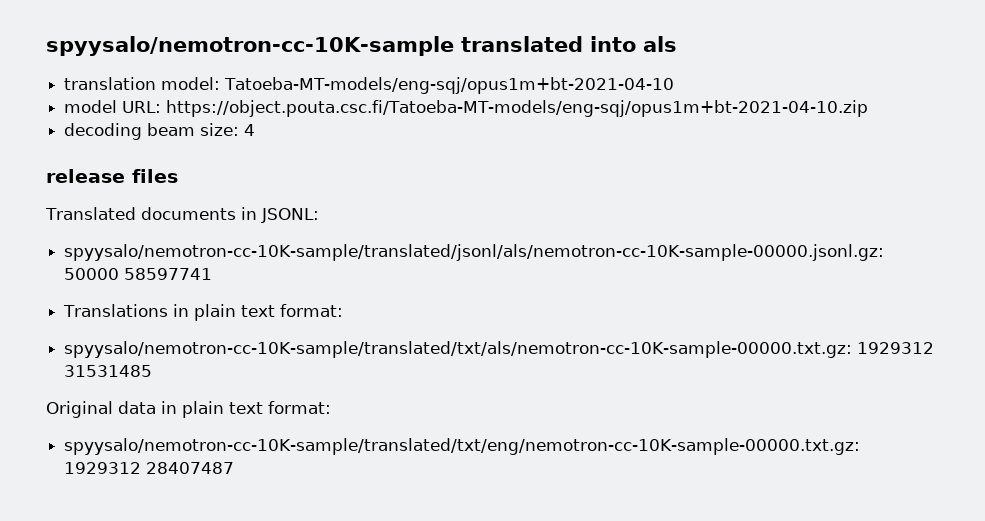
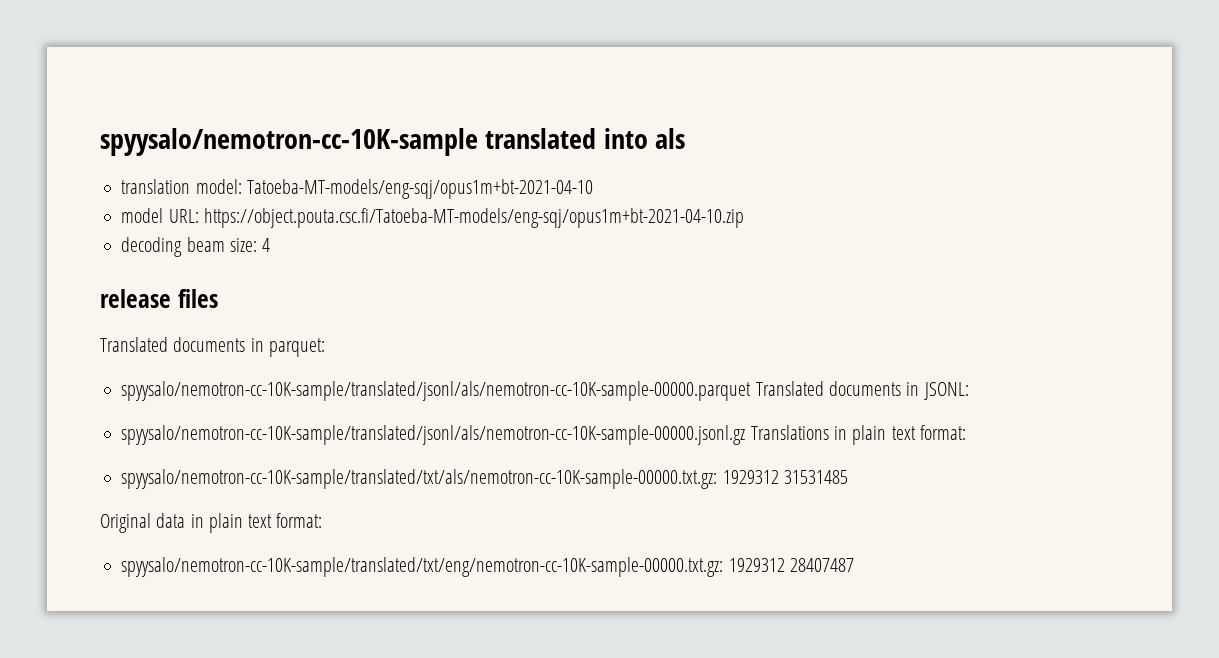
[260,208,319,223] [64,244,885,261] [64,268,213,280] JSONL: // spyysalo/nemotron-cc-10K-sample/translated/jsonl/als/nemotron-cc-10K-sample-00000.jsonl.gz: 50000 58597741 // -> [268,338,325,357] [121,381,969,401] [121,425,746,445] parquet: // spyysalo/nemotron-cc-10K-sample/translated/jsonl/als/nemotron-cc-10K-sample-00000.parquet Translated documents in JSONL: // spyysalo/nemotron-cc-10K-sample/translated/jsonl/als/nemotron-cc-10K-sample-00000.jsonl.gz

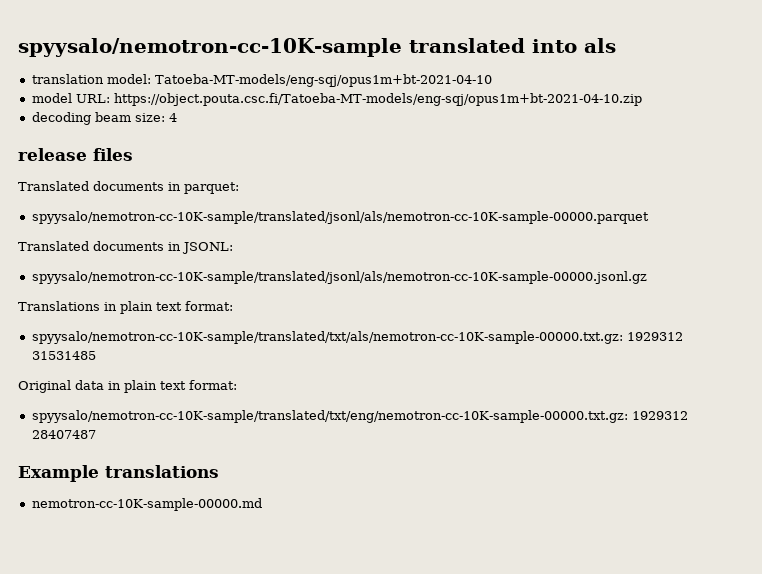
(752, 391) none -> (649, 217) //
(746, 435) none -> (647, 277) //
(854, 565) none -> [18,465,219,482] [31,498,262,511] // Example translations // nemotron-cc-10K-sample-00000.md

